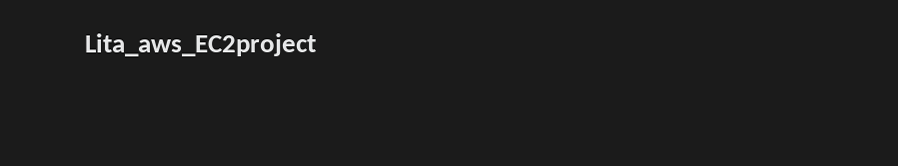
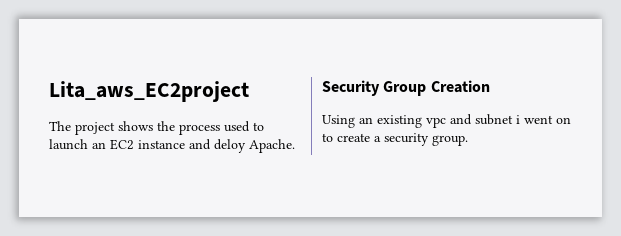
(316, 45) none -> [49,121,264,135] [49,139,295,153] [322,80,490,96] [322,114,571,128] [322,133,468,146] // The project shows the process used to launch an EC2 instance and deloy Apache. // Security Group Creation // Using an existing vpc and subnet i went on to create a security group.

